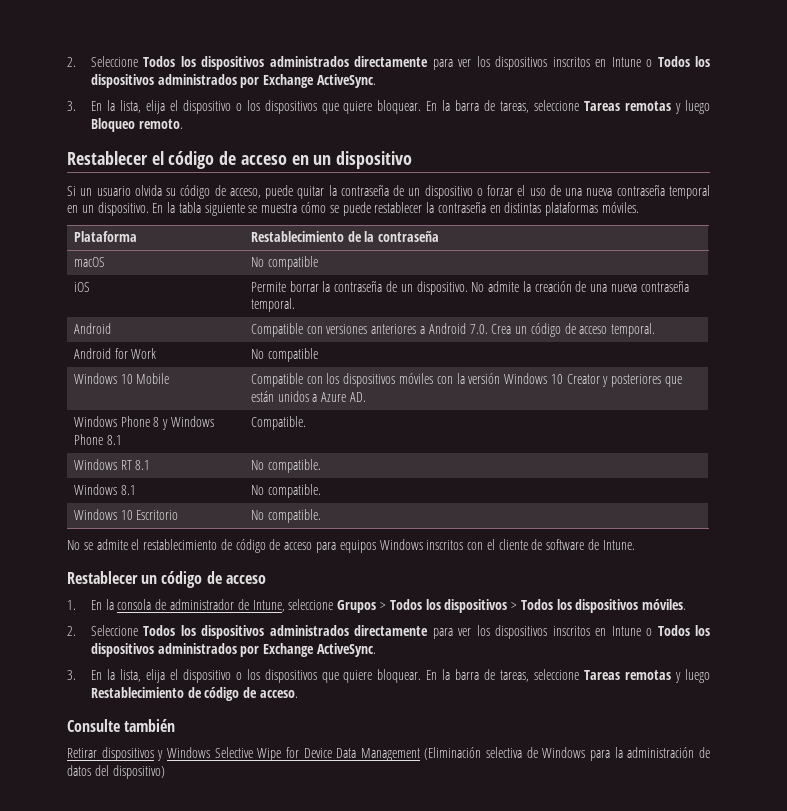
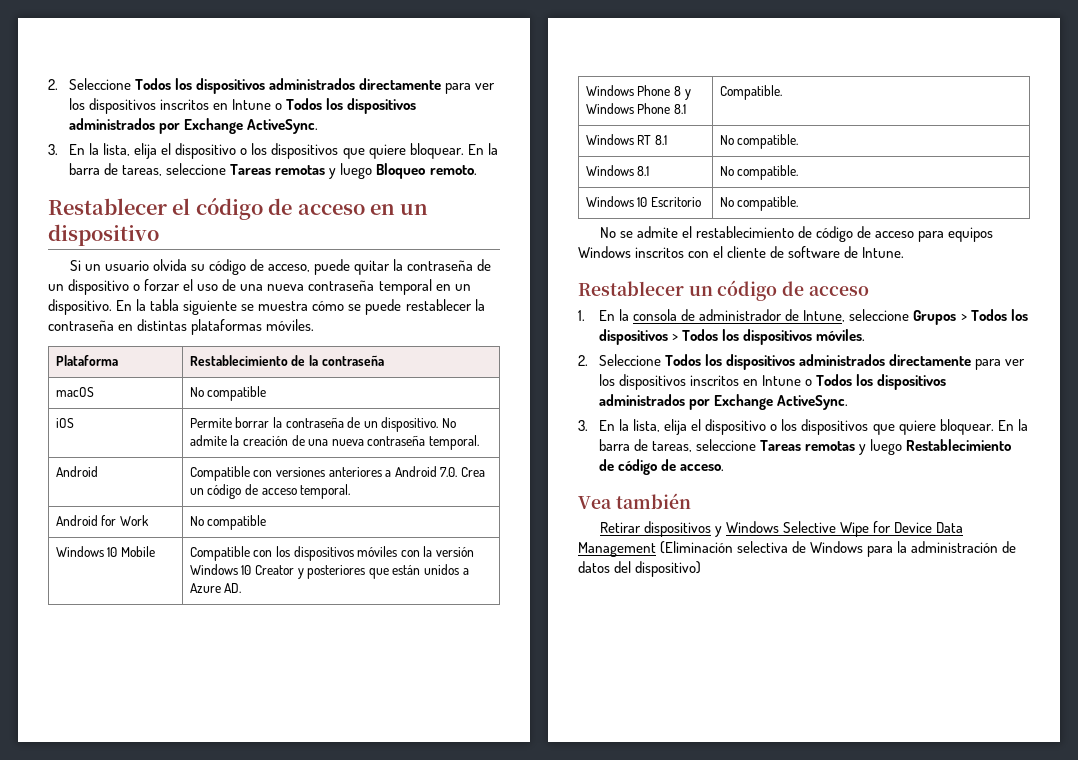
[67,719,120,732] Consulte -> [578,496,612,509] Vea

